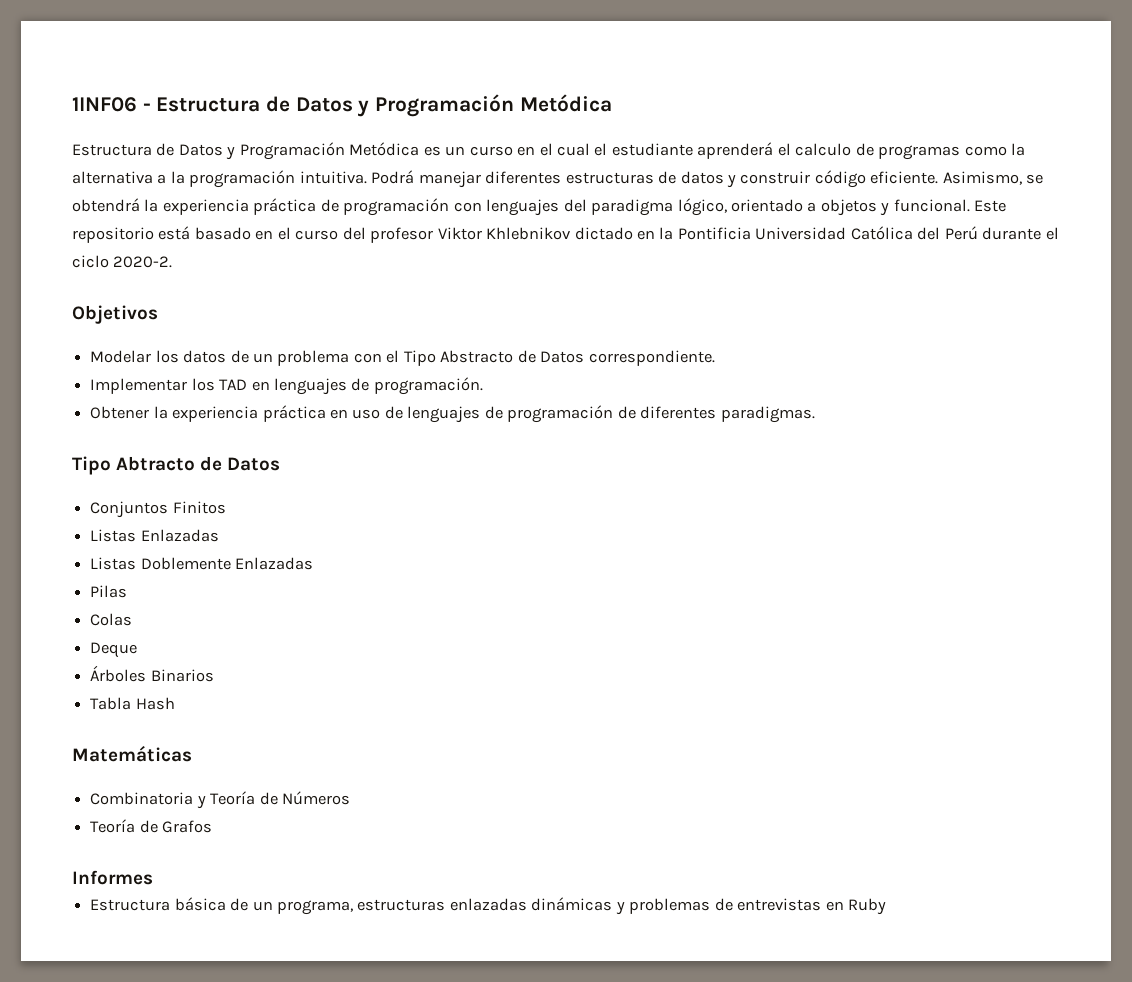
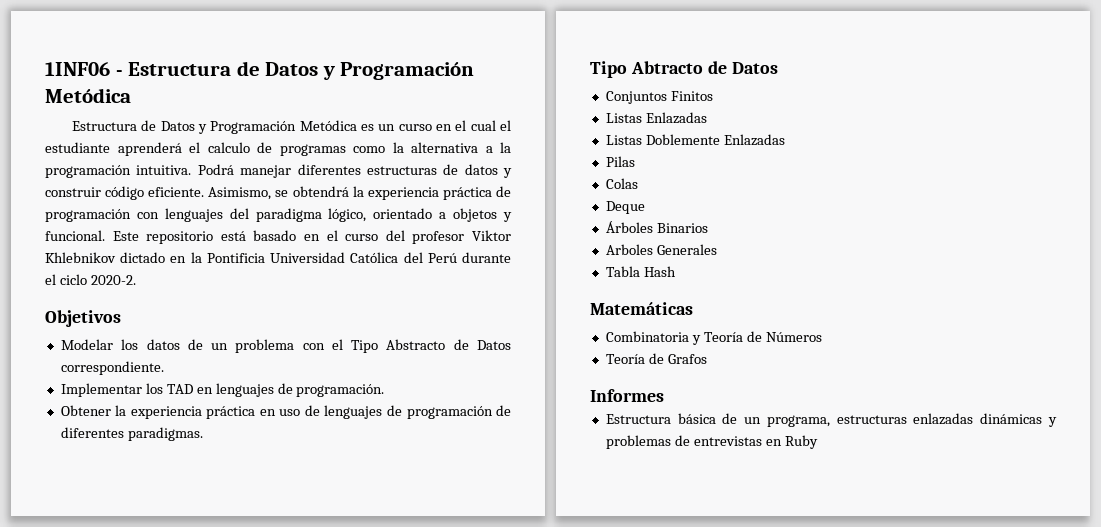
(214, 675) none -> [605,244,717,255] // Arboles Generales

